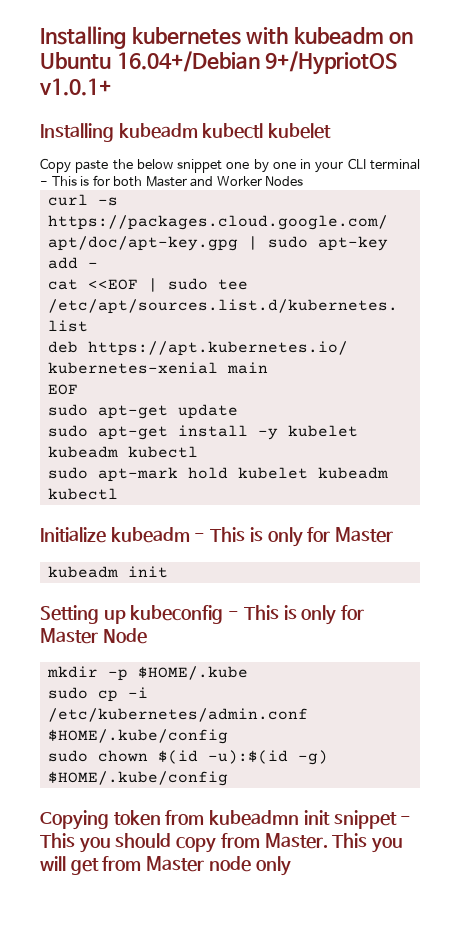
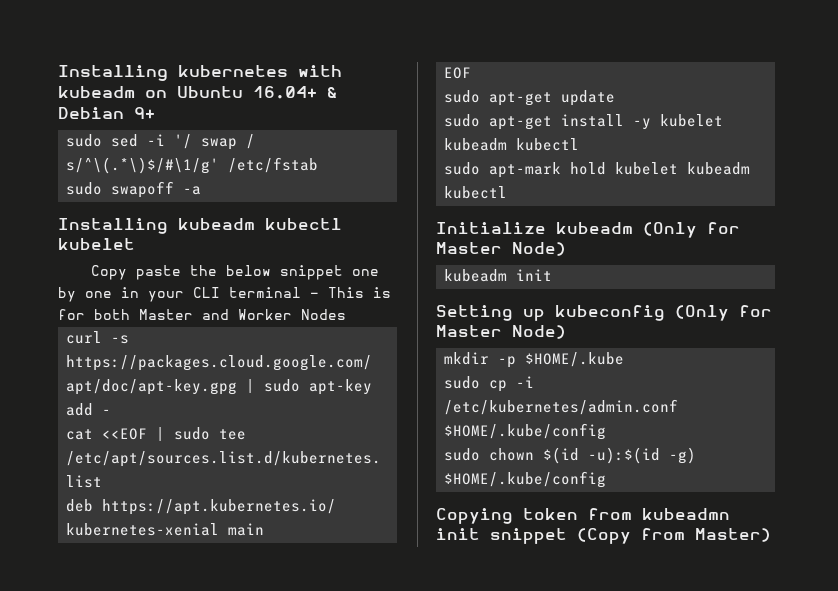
[116,51,398,75] [39,78,111,96] 16.04+/Debian 9+/HypriotOS v1.0.1+ -> [253,86,337,99] [58,107,155,119] [66,134,256,150] [66,157,319,174] [66,181,202,198] 16.04+ & Debian 9+ // sudo sed -i '/ swap / s/^\(.*\)$/#\1/g' /etc/fstab // sudo swapoff -a
[194,527,394,547] - This is only for Master -> [643,222,740,238] [436,242,566,256] (Only for Master Node)
[228,605,365,625] [40,628,147,644] - This is only for Master Node -> [675,305,772,321] [436,325,566,339] (Only for Master Node)
[400,816,412,824] [40,833,404,853] [40,856,291,876] - This you should copy from Master. This you will get from Master node only -> [577,528,771,544] (Copy from Master)

